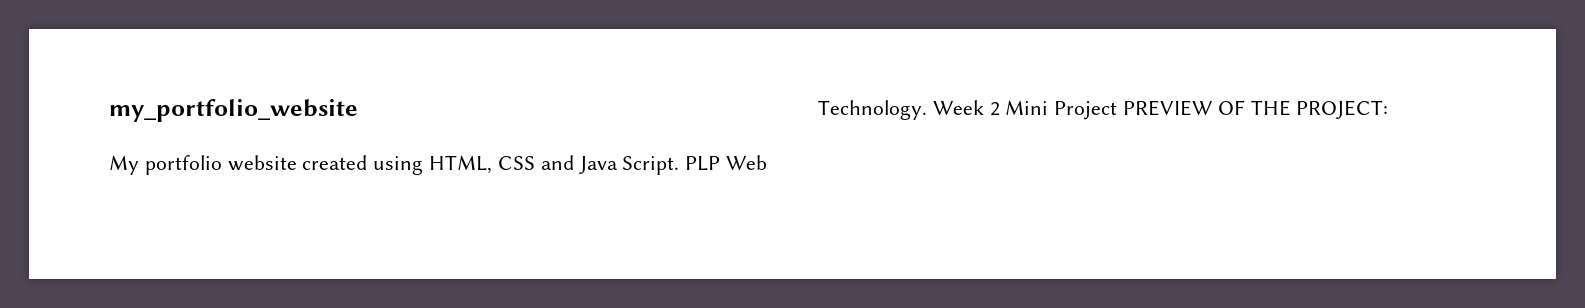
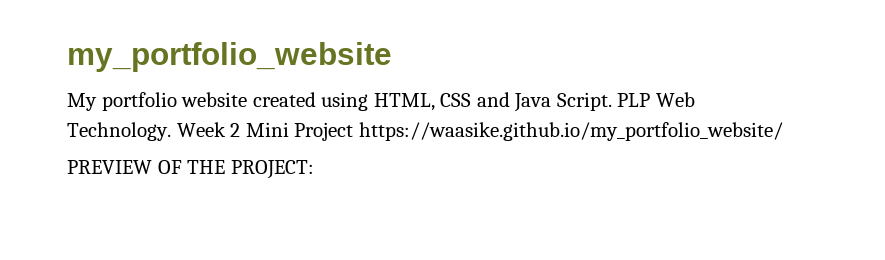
(1118, 110) none -> [358,122,783,141] https://waasike.github.io/my_portfolio_website/ //

